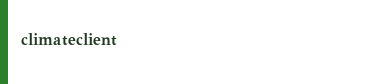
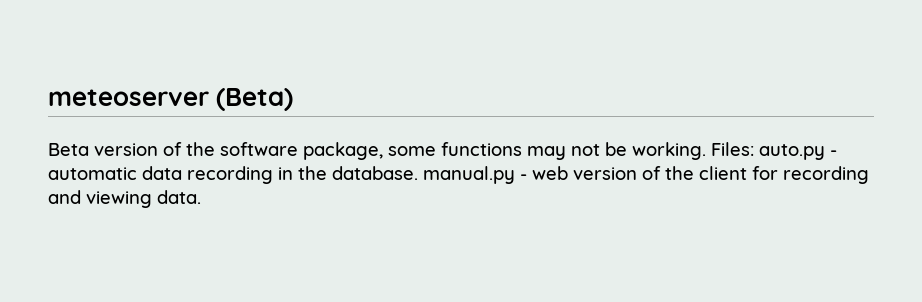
[21,33,117,46] climateclient -> [48,88,294,111] [48,142,837,160] [48,166,869,184] [48,190,201,208] meteoserver (Beta) // Beta version of the software package, some functions may not be working. Files: auto.py - automatic data recording in the database. manual.py - web version of the client for recording and viewing data.

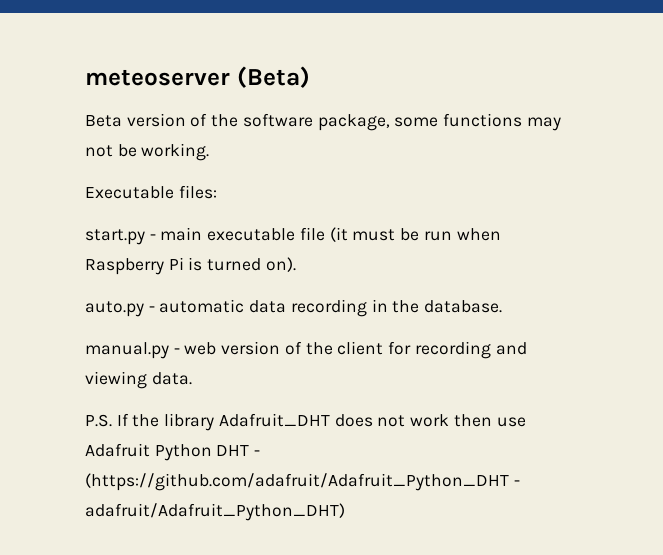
[711,142,754,156] Files: -> [85,185,217,199] [85,227,501,245] [85,257,296,275] // Executable files: // start.py - main executable file (it must be run when Raspberry Pi is turned on). //
(418, 173) none -> (503, 306) //
(201, 197) none -> [85,413,526,431] [85,443,261,461] [85,473,520,491] [85,503,345,521] // P.S. If the library Adafruit_DHT does not work then use Adafruit Python DHT - (https://github.com/adafruit/Adafruit_Python_DHT - adafruit/Adafruit_Python_DHT)

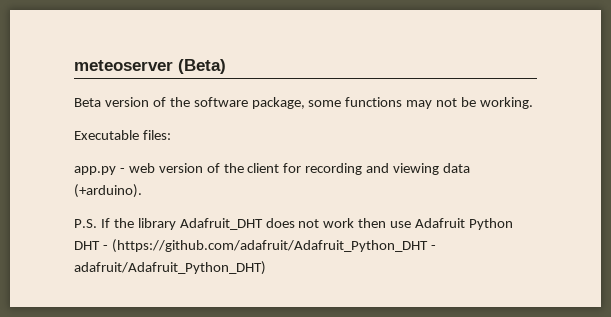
[85,227,501,245] [85,257,296,275] [85,299,503,317] [85,342,169,359] start.py - main executable file (it must be run when Raspberry Pi is turned on). // auto.py - automatic data recording in the database. // manual.py -> [74,166,116,175] app.py
[151,372,192,385] data. -> [443,163,471,173] [74,184,142,198] data (+arduino).

